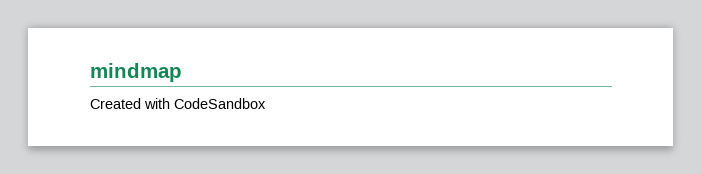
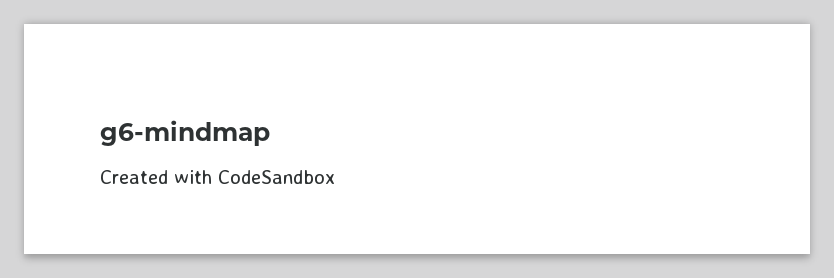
[90,63,182,82] mindmap -> [100,120,270,146] g6-mindmap

